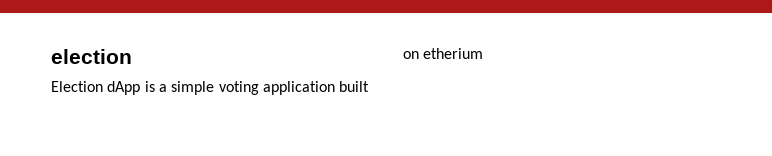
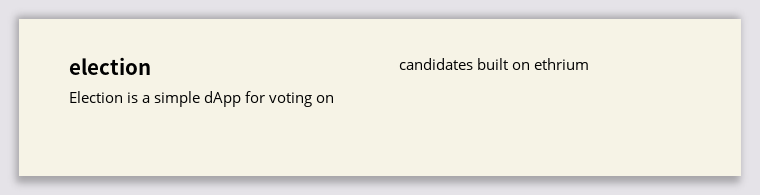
[107,81,141,95] dApp -> (123, 97) none
[218,81,335,95] voting application -> [204,91,335,107] [399,58,473,70] dApp for voting on candidates
[423,48,484,59] etherium -> [534,58,590,70] ethrium

